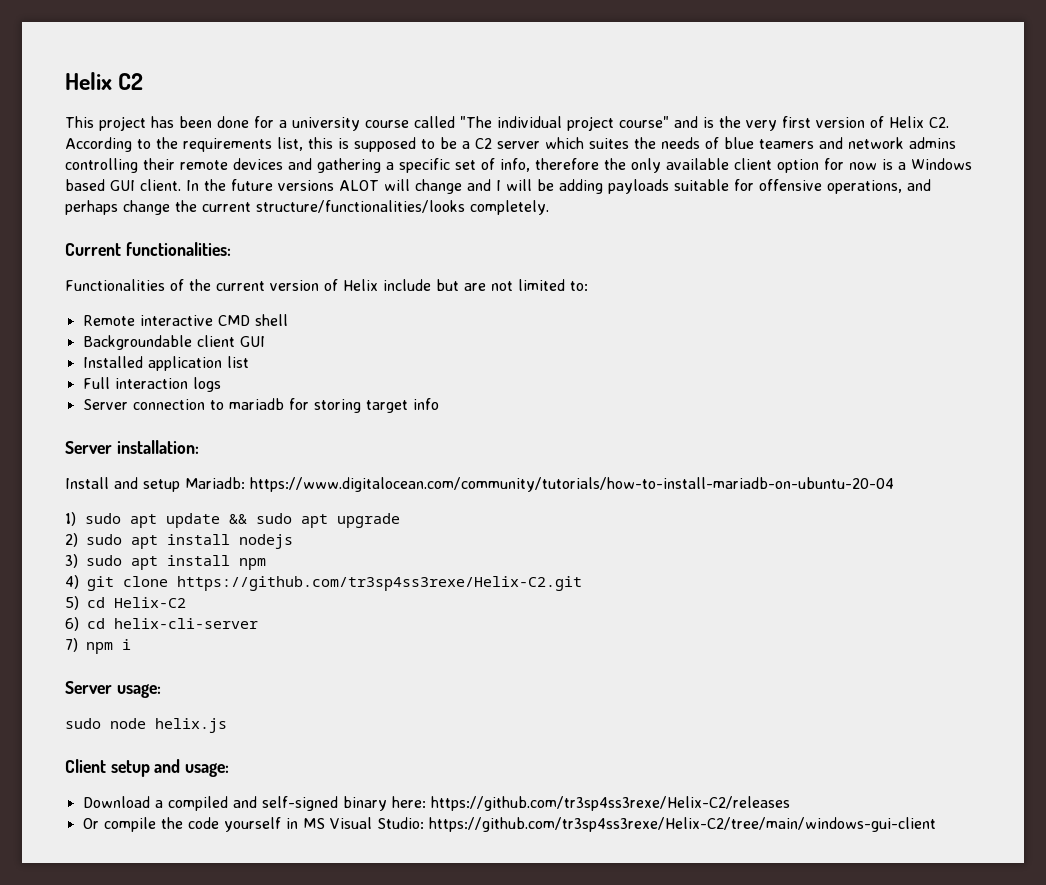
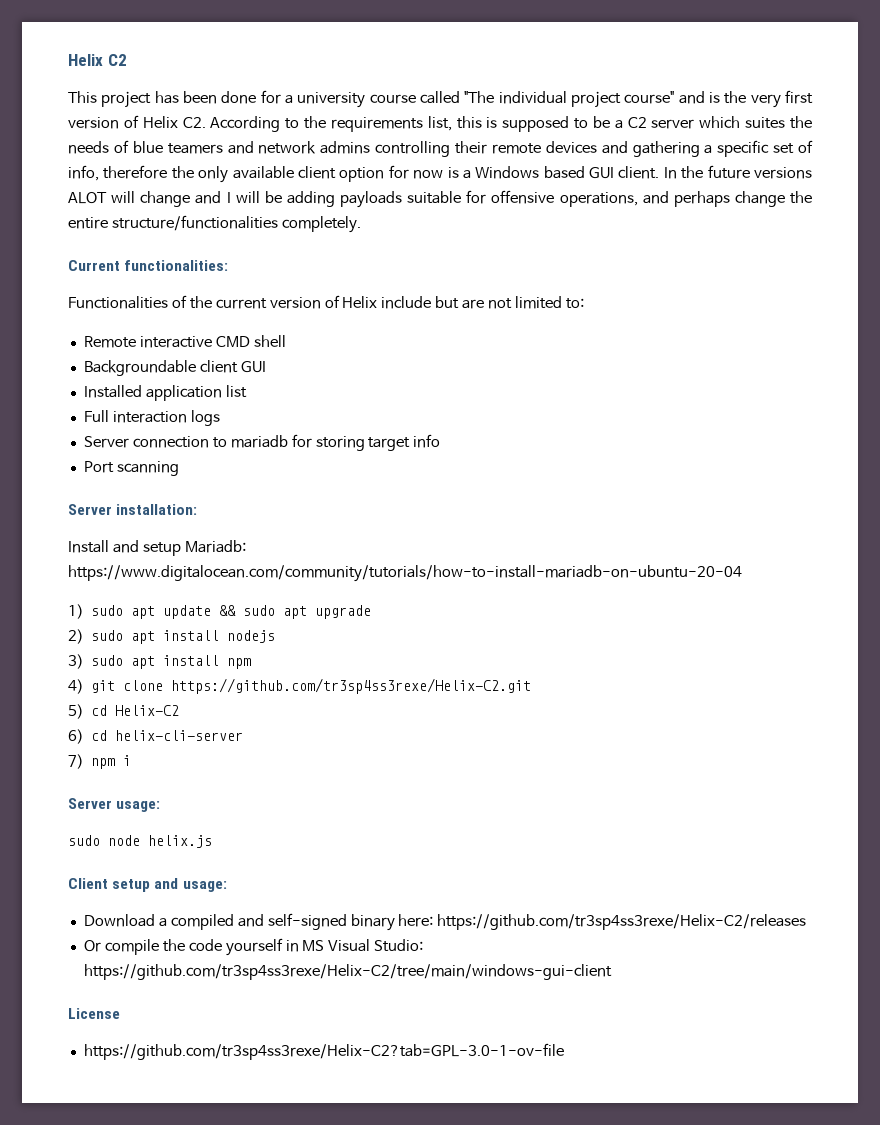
[202,200,465,213] current structure/functionalities/looks -> [68,215,278,231] entire structure/functionalities
(439, 404) none -> [83,461,179,476] // Port scanning
(936, 824) none -> [68,1008,120,1019] [83,1043,564,1060] // License // https://github.com/tr3sp4ss3rexe/Helix-C2?tab=GPL-3.0-1-ov-file

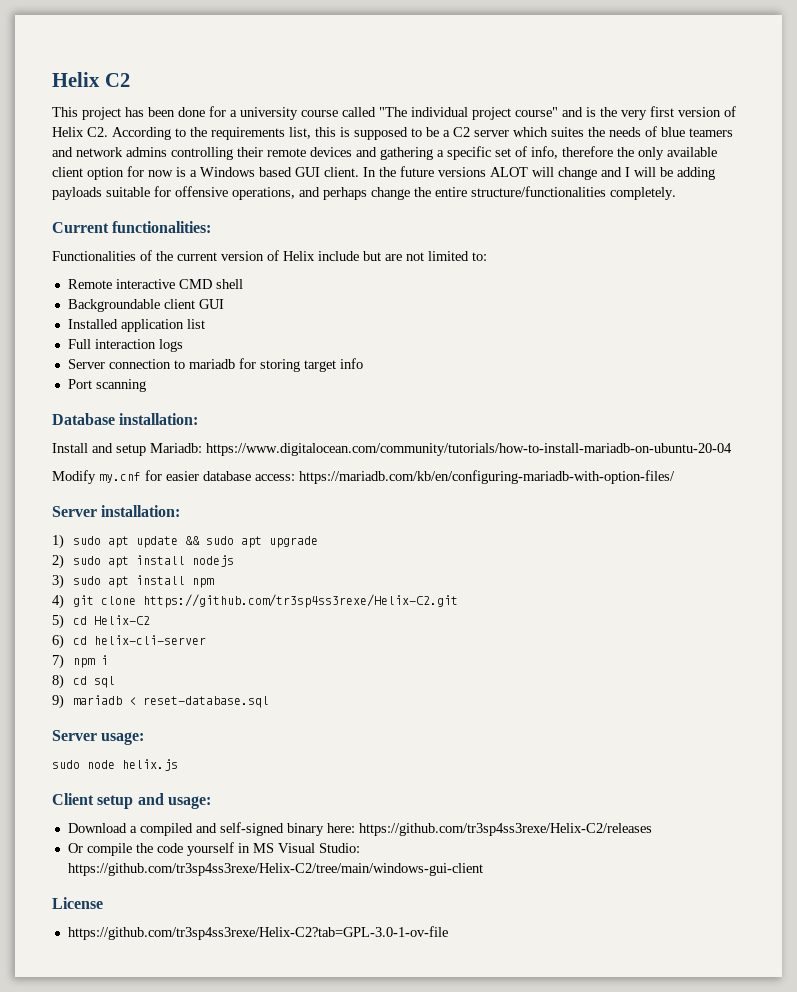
[68,504,112,515] Server -> [52,413,115,425] Database
(742, 573) none -> [52,470,675,484] [52,505,181,517] // Modify my.cnf for easier database access: https://mariadb.com/kb/en/configuring-mariadb-with-option-files/ // Server installation:
(132, 760) none -> [52,674,115,689] [52,694,269,709] // 8) cd sql // 9) mariadb < reset-database.sql

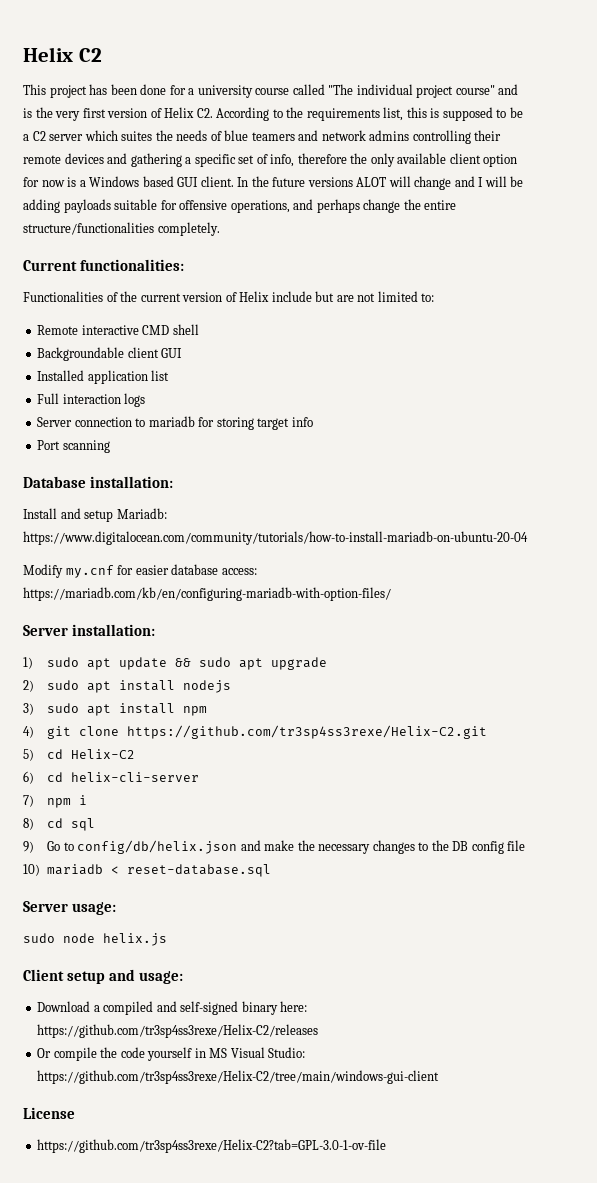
(64, 701) none -> [47,840,526,854] [23,864,40,876] Go to config/db/helix.json and make the necessary changes to the DB config file // 10)

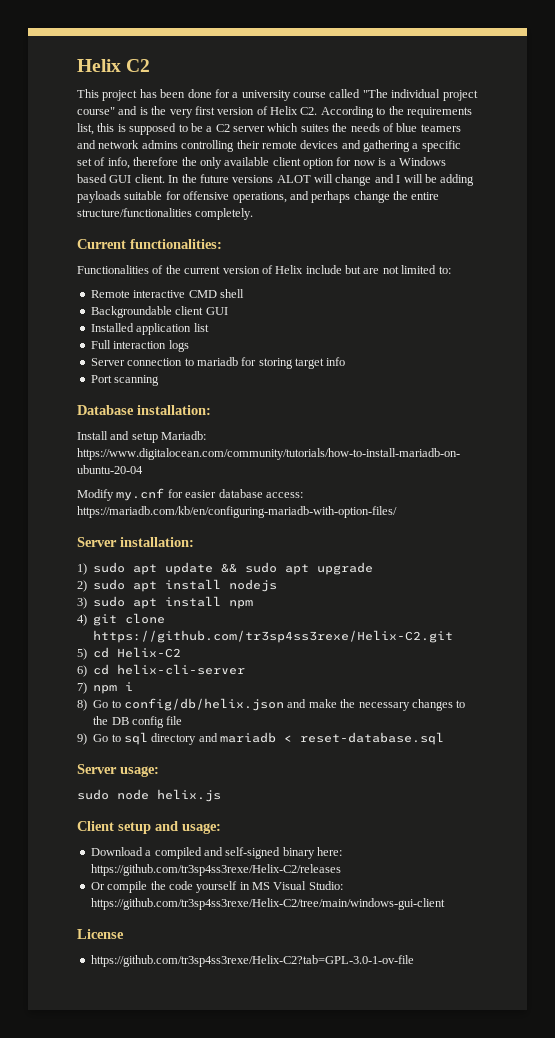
[47,818,96,831] [23,841,34,853] cd sql // 9) -> (87, 705) none
[23,864,40,876] 10) -> [77,732,218,745] 9) Go to sql directory and

